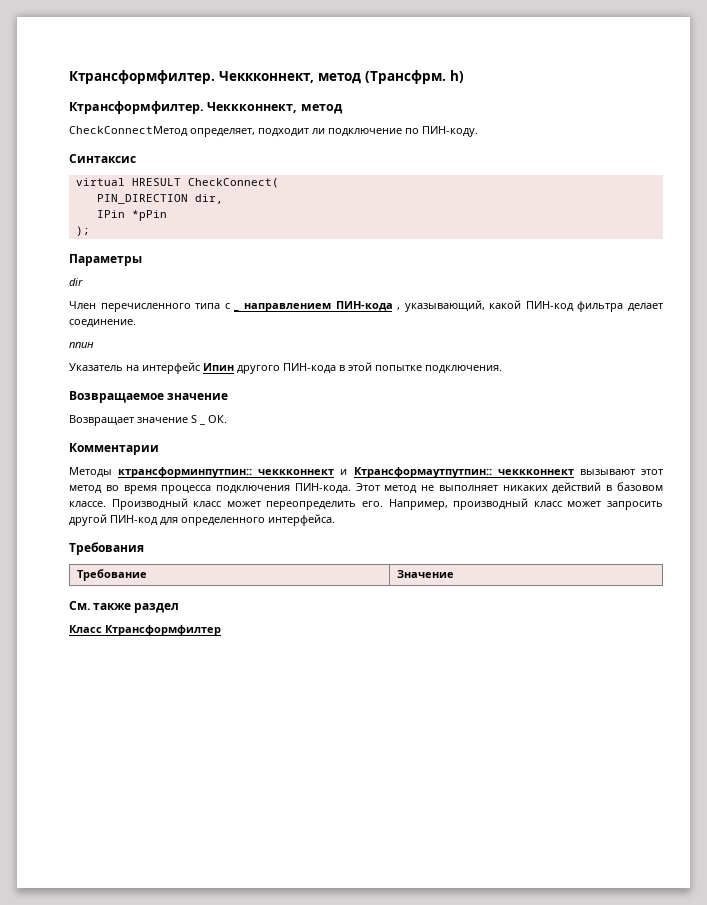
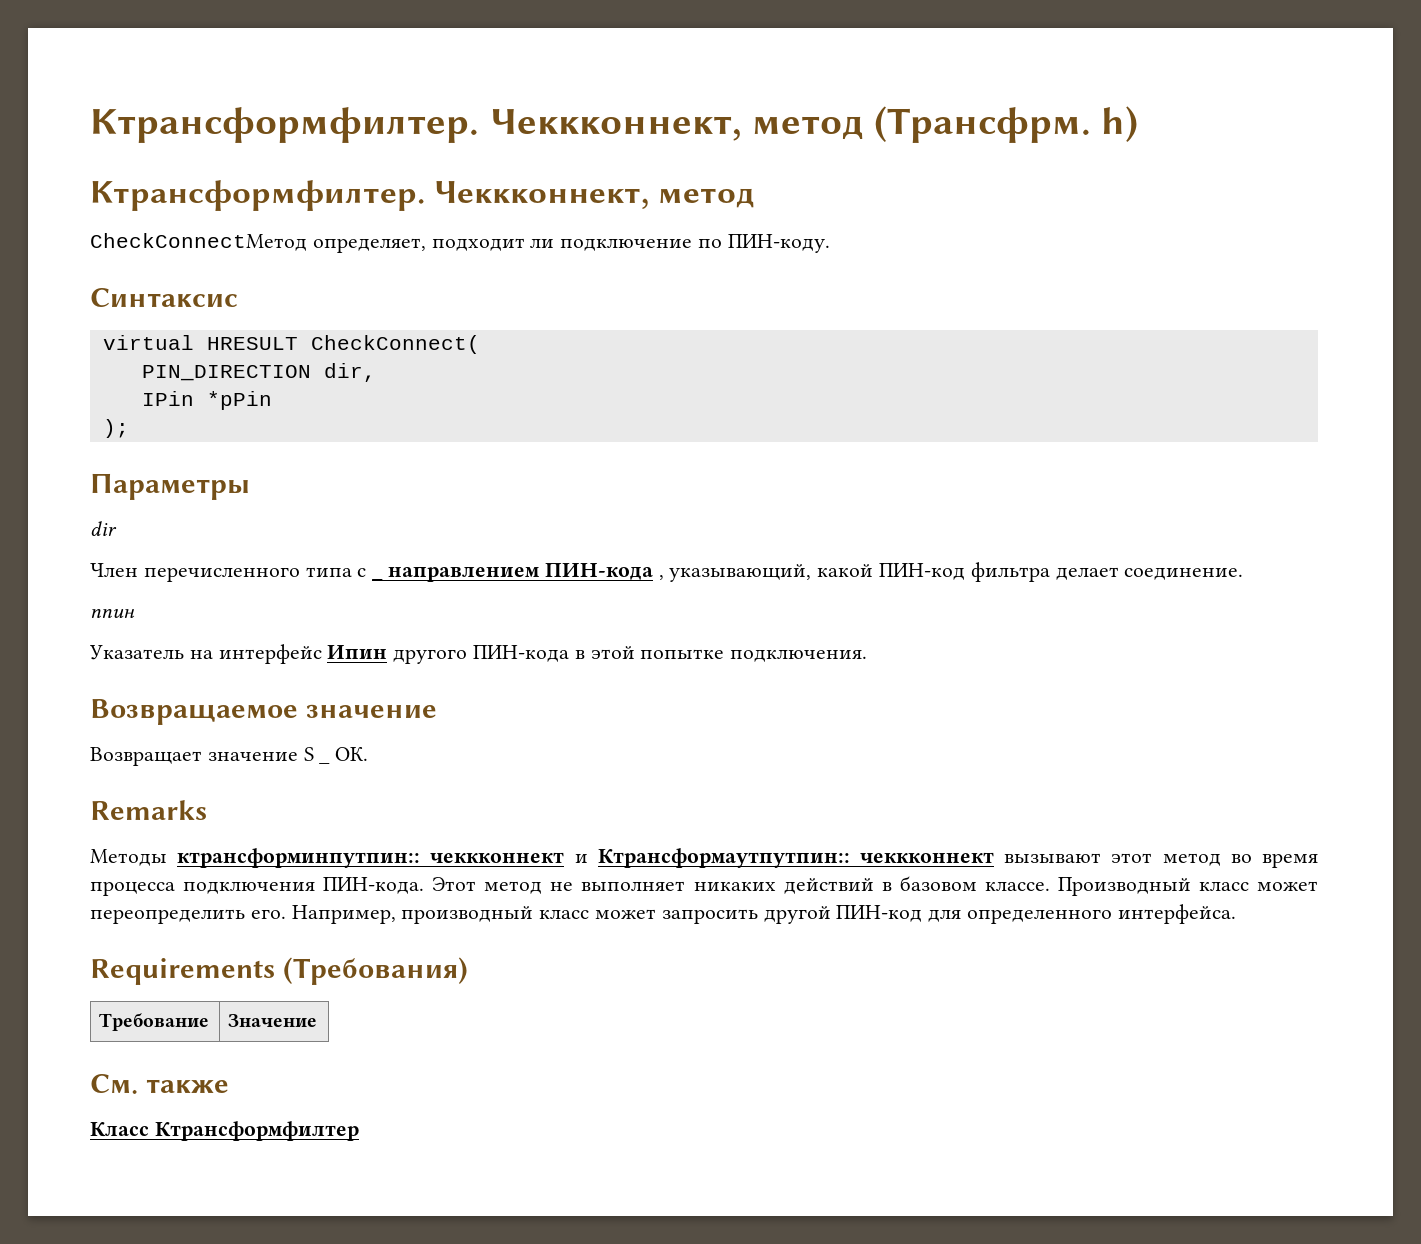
[69,443,159,455] Комментарии -> [90,800,207,820] Remarks
[69,542,144,555] Требования -> [90,957,468,985] Requirements (Требования)
[134,603,180,613] раздел -> (229, 1086) none

